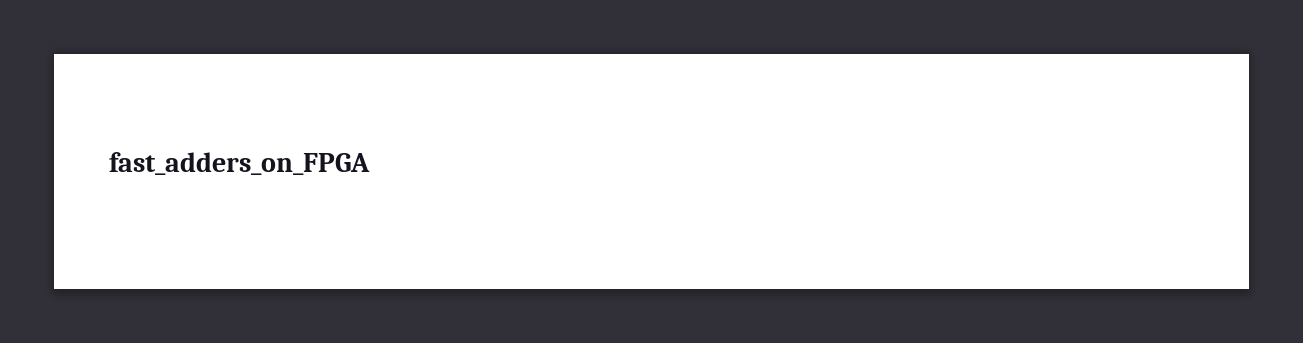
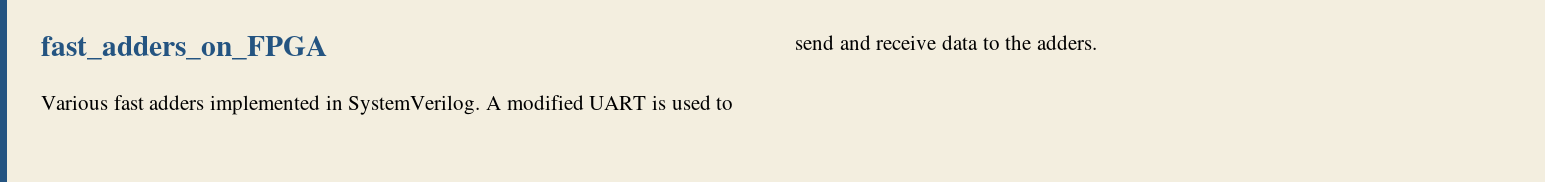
(370, 163) none -> [41,95,734,115] [795,35,1098,50] // Various fast adders implemented in SystemVerilog. A modified UART is used to send and receive data to the adders.

